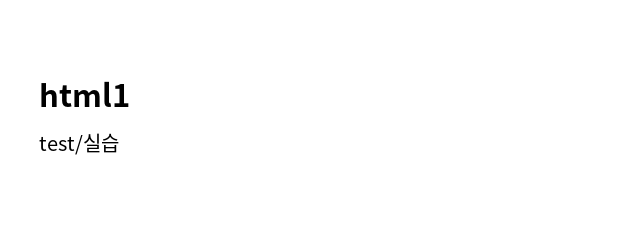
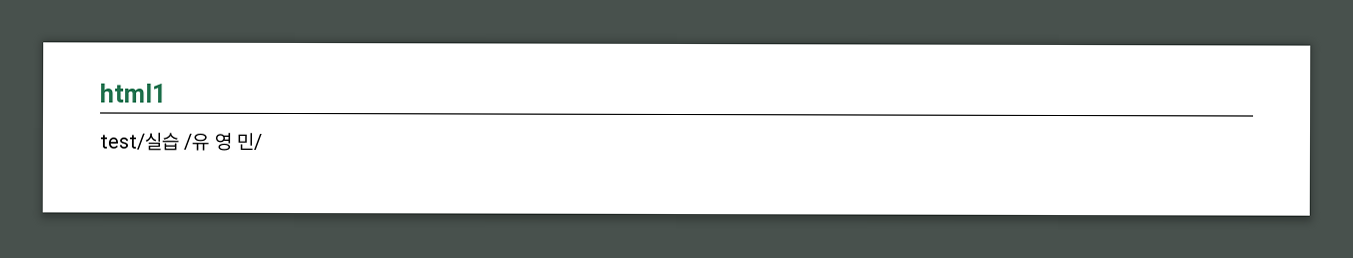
(119, 144) none -> [183,132,263,151] /유 영 민/

